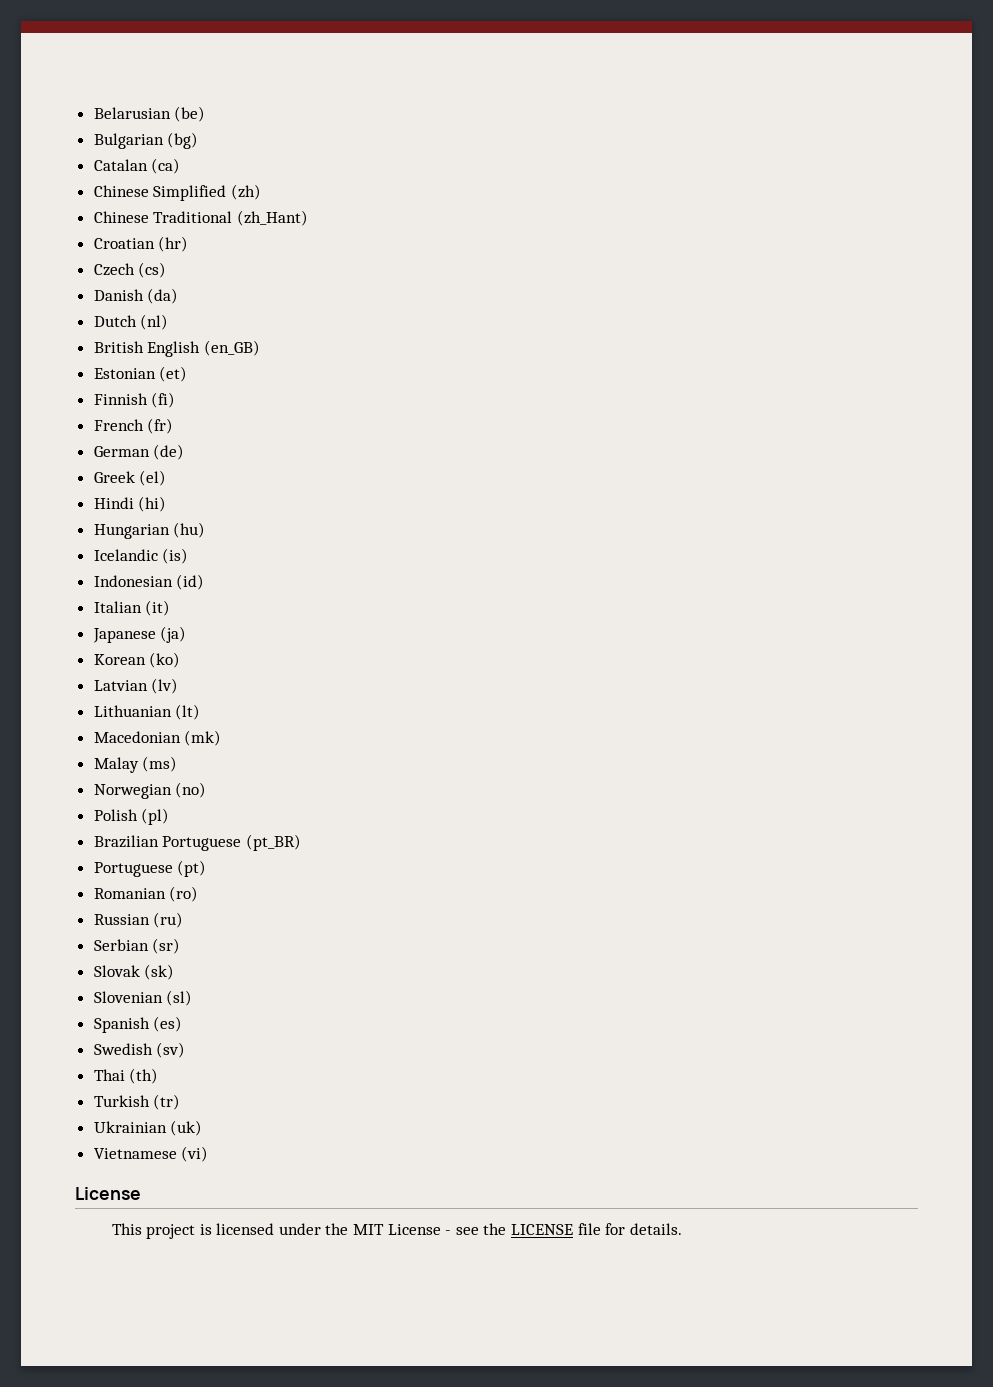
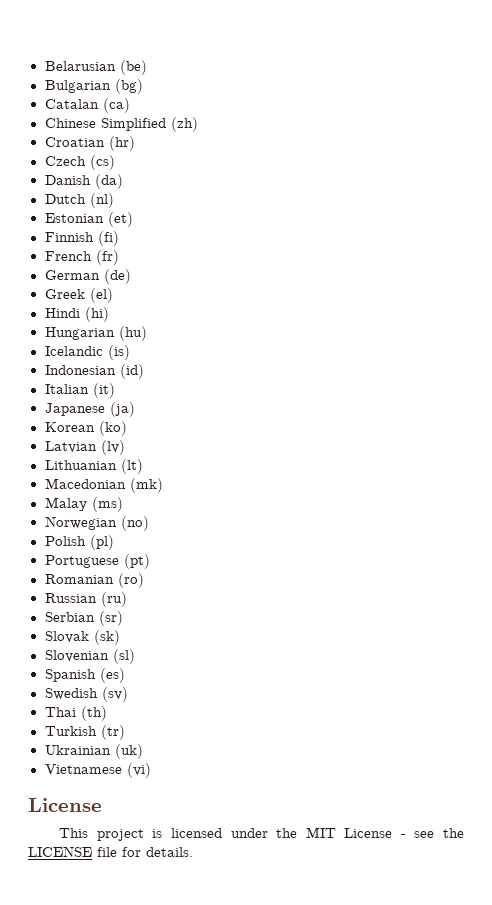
[93,210,308,226] // Chinese Traditional (zh_Hant) -> (198, 124) none
[93,340,260,357] // British English (en_GB) -> (114, 200) none
[93,834,301,851] // Brazilian Portuguese (pt_BR) -> (114, 542) none

